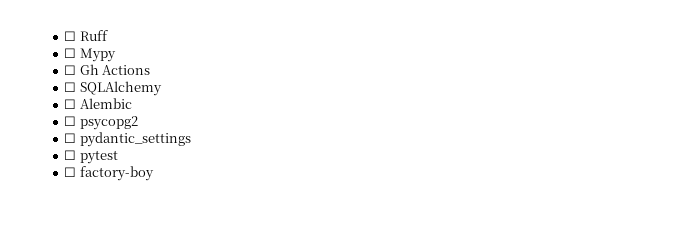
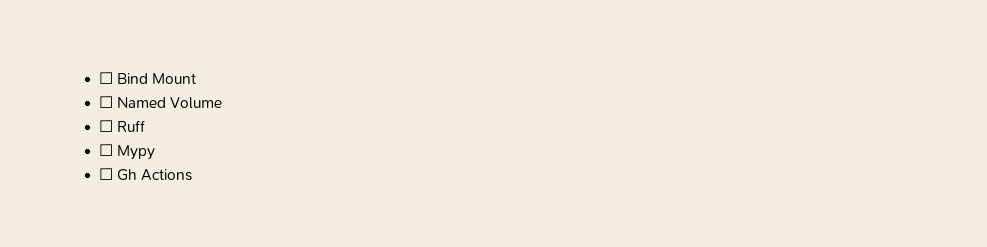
[64,31,77,41] ☐ -> [99,72,197,84] [99,96,223,109] [99,120,114,132] ☐ Bind Mount // ☐ Named Volume // ☐
[64,81,162,96] [64,98,132,109] [64,116,138,130] [64,132,191,147] [64,150,118,164] [64,166,154,181] // ☐ SQLAlchemy // ☐ Alembic // ☐ psycopg2 // ☐ pydantic_settings // ☐ pytest // ☐ factory-boy -> (193, 175) none

